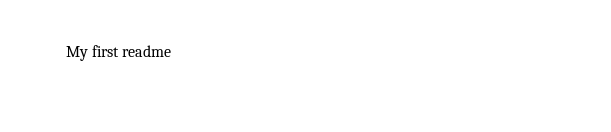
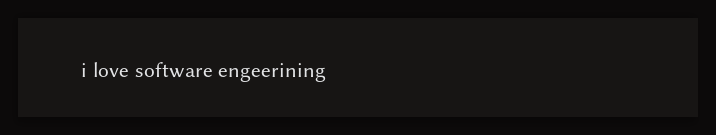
[66,45,172,61] My first readme -> [81,62,327,82] i love software engeerining

